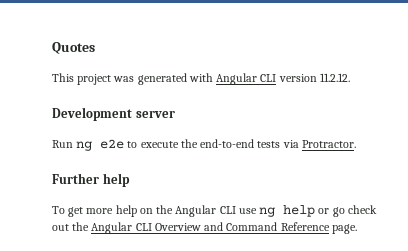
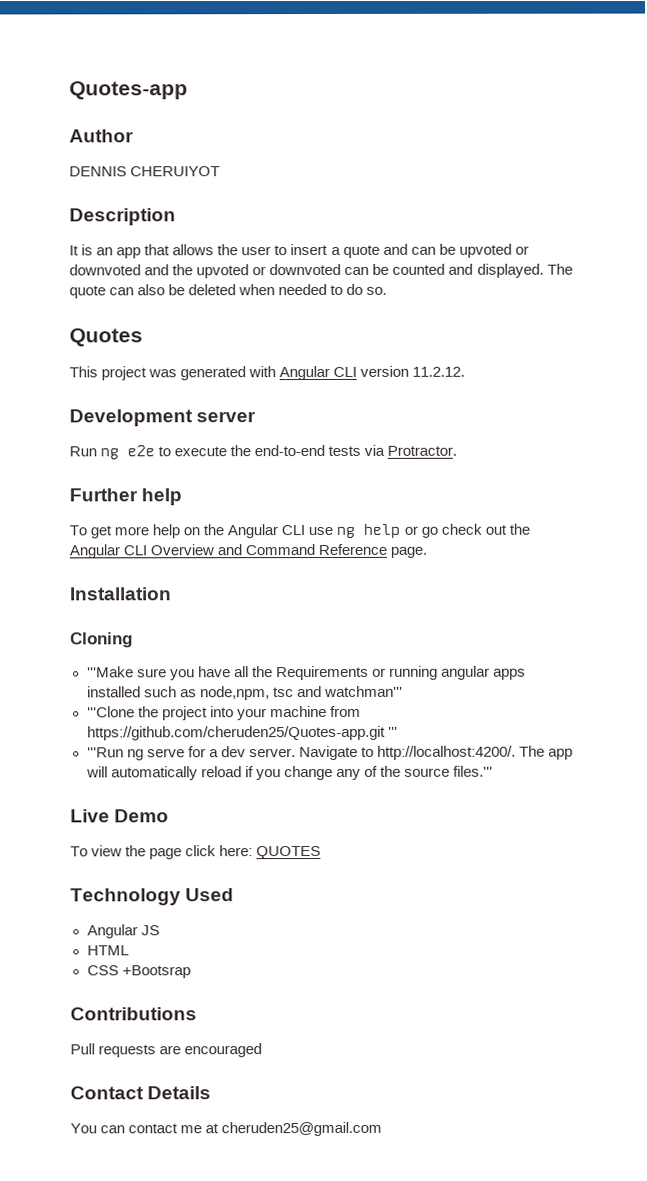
(52, 48) none -> [69,81,188,100] [69,129,134,143] [69,166,221,177] [69,208,176,226] [69,243,529,259] [69,263,573,279] [69,283,388,299] Quotes-app // Author // DENNIS CHERUIYOT // Description // It is an app that allows the user to insert a quote and can be upvoted or downvoted and the upvoted or downvoted can be counted and displayed. The quote can also be deleted when needed to do so. //
(357, 229) none -> [69,587,172,601] [70,632,133,648] [86,665,526,681] [86,685,403,701] [86,705,361,721] [86,725,398,741] [86,745,574,761] [85,765,494,781] [70,809,170,823] [70,845,322,860] [70,888,235,906] [86,924,160,939] [86,945,129,956] [86,965,191,979] [70,1007,197,1021] [70,1043,263,1058] [70,1086,212,1100] [70,1121,383,1137] // Installation // Cloning // '''Make sure you have all the Requirements or running angular apps installed such as node,npm, tsc and watchman''' // '''Clone the project into your machine from https://github.com/cheruden25/Quotes-app.git ''' // '''Run ng serve for a dev server. Navigate to http://localhost:4200/. The app will automatically reload if you change any of the source files.''' // Live Demo // To view the page click here: QUOTES // Technology Used // Angular JS // HTML // CSS +Bootsrap // Contributions // Pull requests are encouraged // Contact Details // You can contact me at cheruden25@gmail.com

